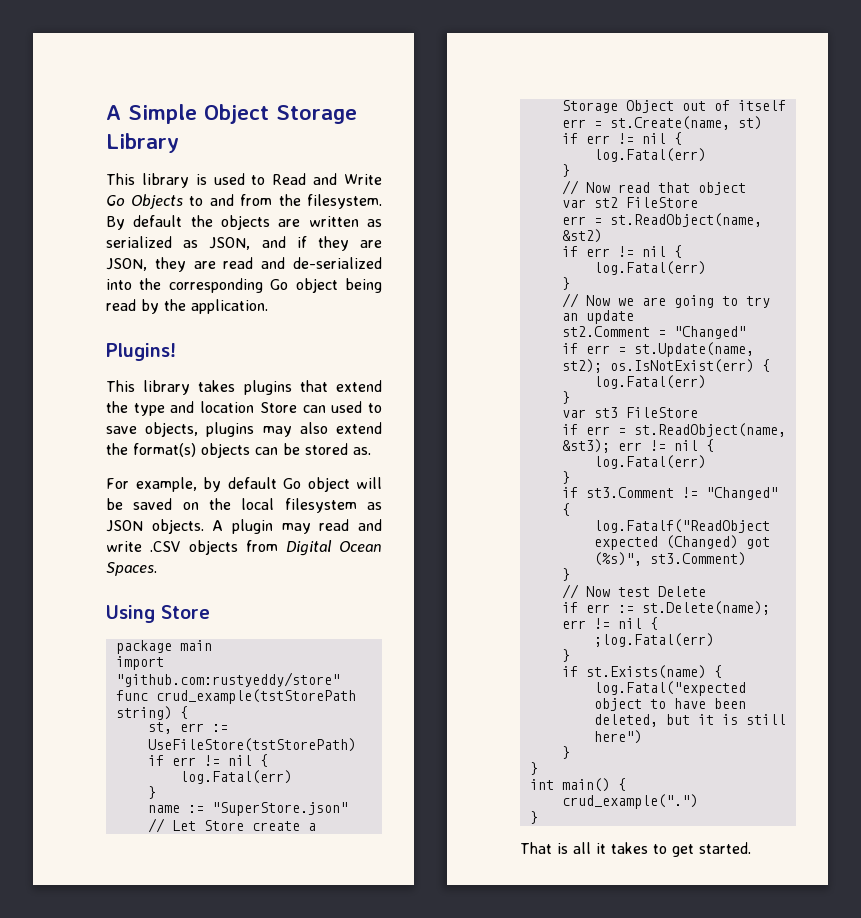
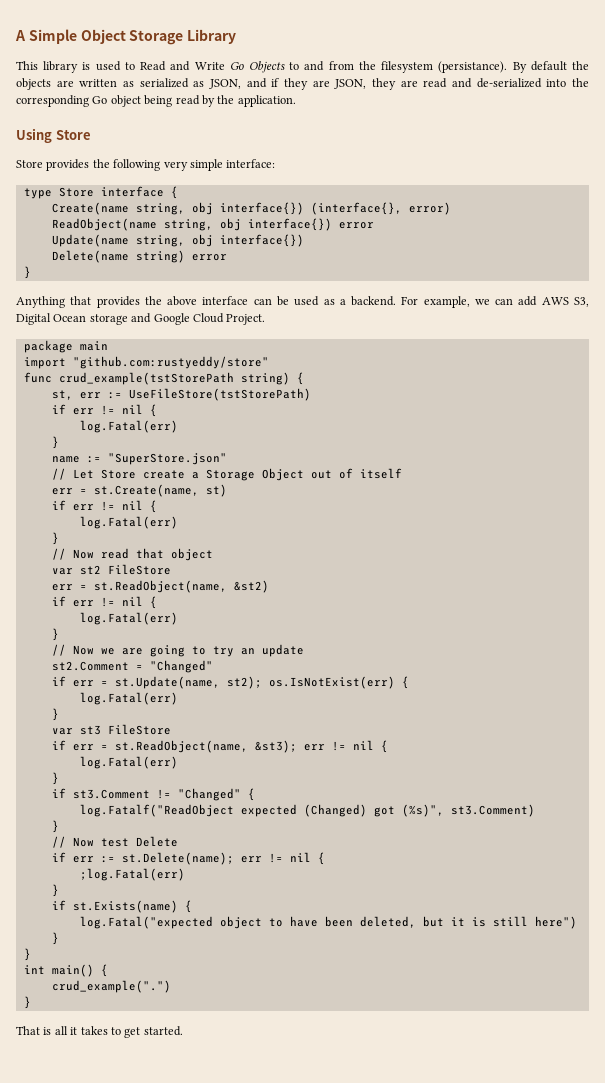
[307,194,382,209] filesystem. -> [381,61,508,73] filesystem (persistance).
[106,343,176,361] [106,380,382,395] [106,401,383,416] [106,422,382,437] [106,443,371,458] [106,477,382,492] [106,498,382,513] [106,519,382,534] [106,540,382,556] [106,562,157,576] [106,605,210,623] Plugins! // This library takes plugins that extend the type and location Store can used to save objects, plugins may also extend the format(s) objects can be stored as. // For example, by default Go object will be saved on the local filesystem as JSON objects. A plugin may read and write .CSV objects from Digital Ocean Spaces. // Using Store -> [16,128,91,143] [16,159,276,171] [23,186,178,199] [51,202,451,215] [51,218,374,231] [51,234,304,247] [51,250,227,263] [23,266,31,279] [16,296,589,308] [16,313,266,325] Using Store // Store provides the following very simple interface: // type Store interface { // Create(name string, obj interface{}) (interface{}, error) // ReadObject(name string, obj interface{}) error // Update(name string, obj interface{}) // Delete(name string) error // } // Anything that provides the above interface can be used as a backend. For example, we can add AWS S3, Digital Ocean storage and Google Cloud Project.

